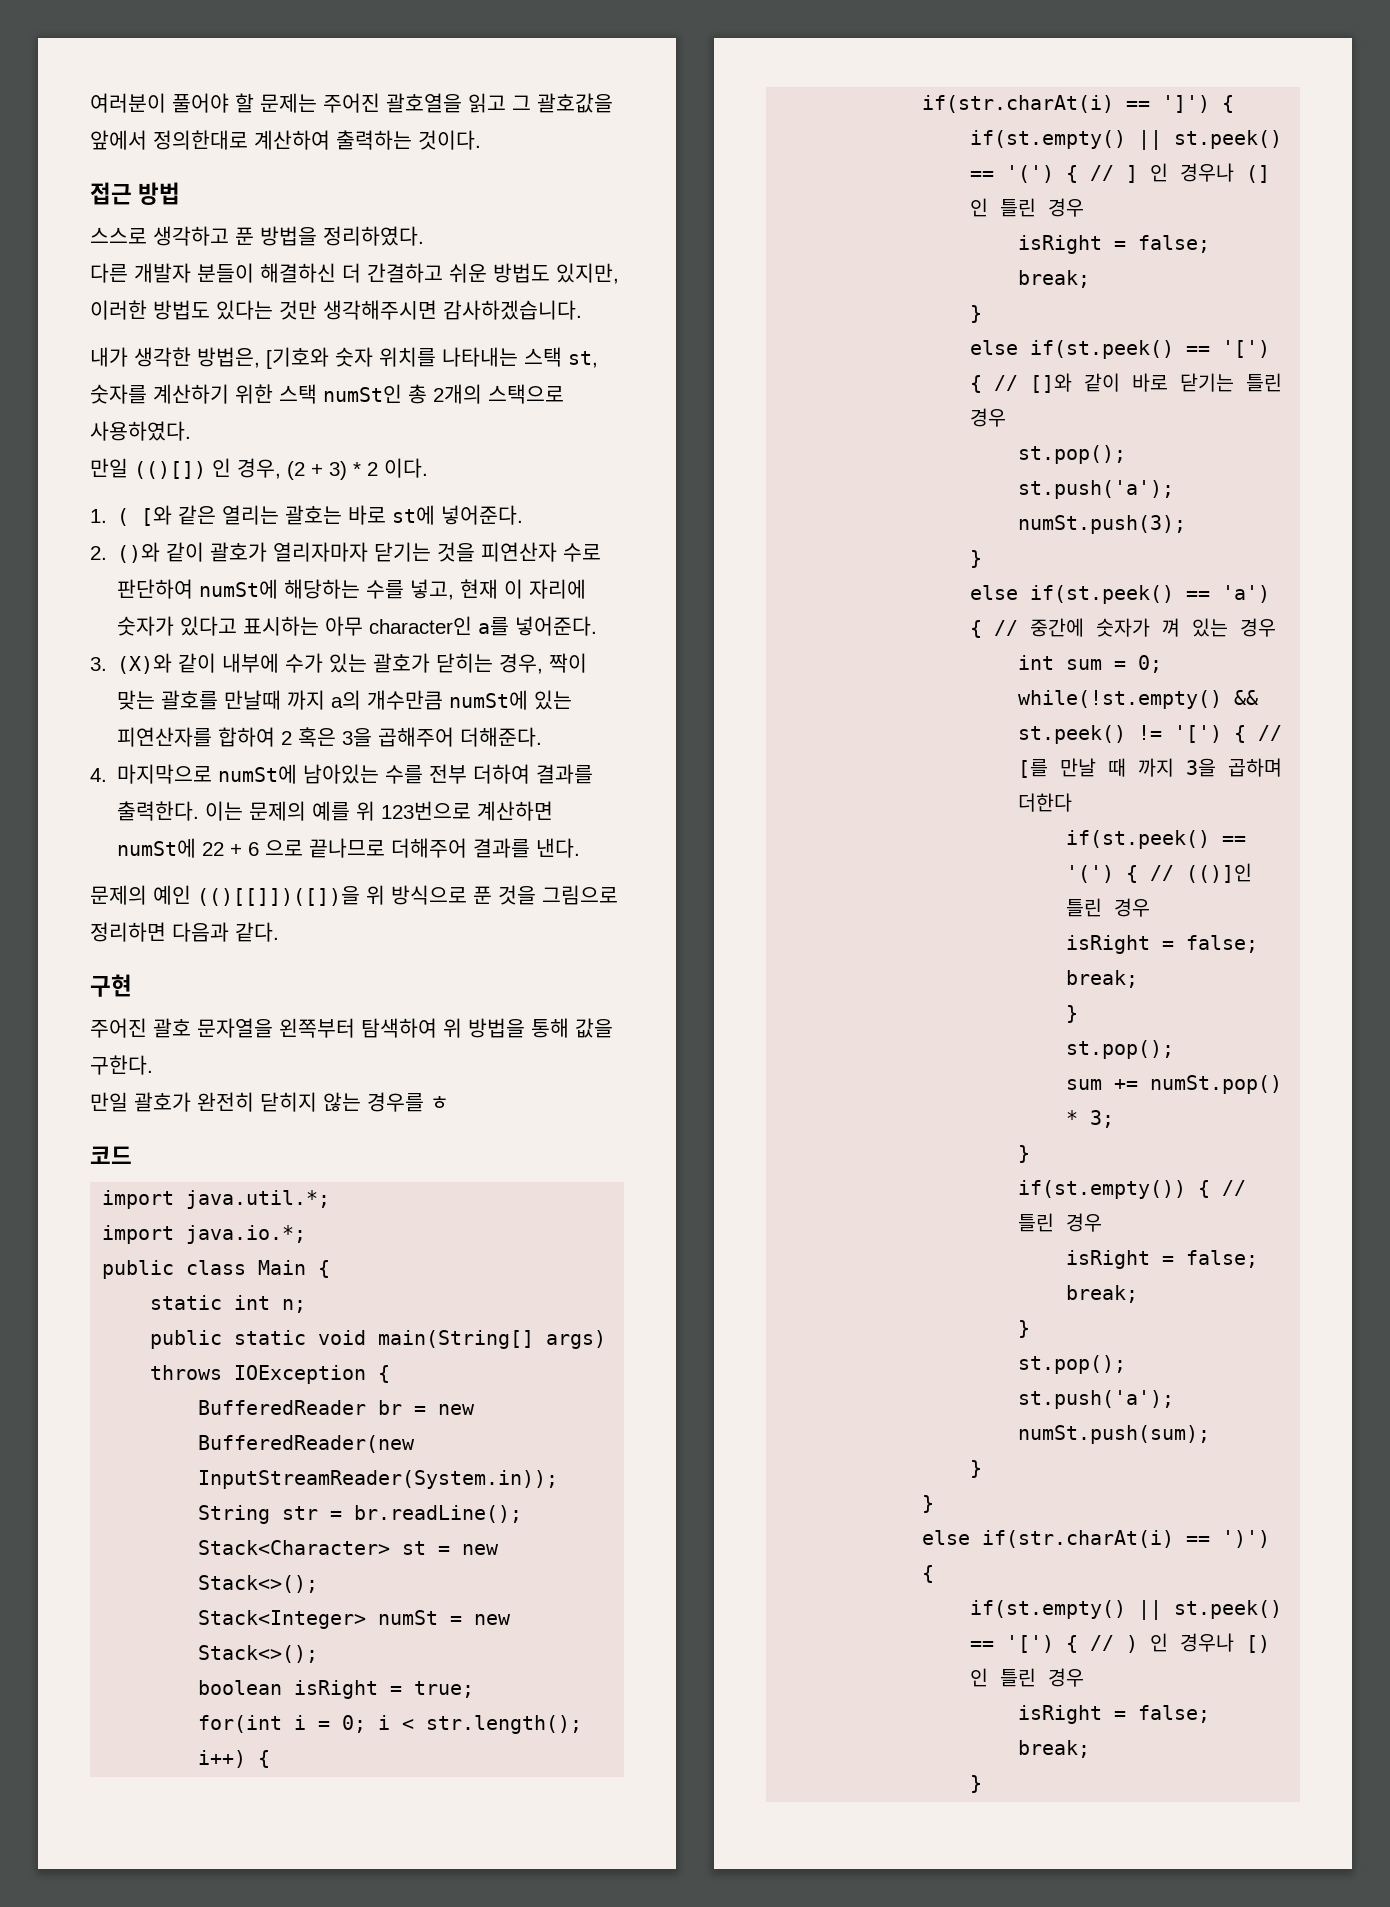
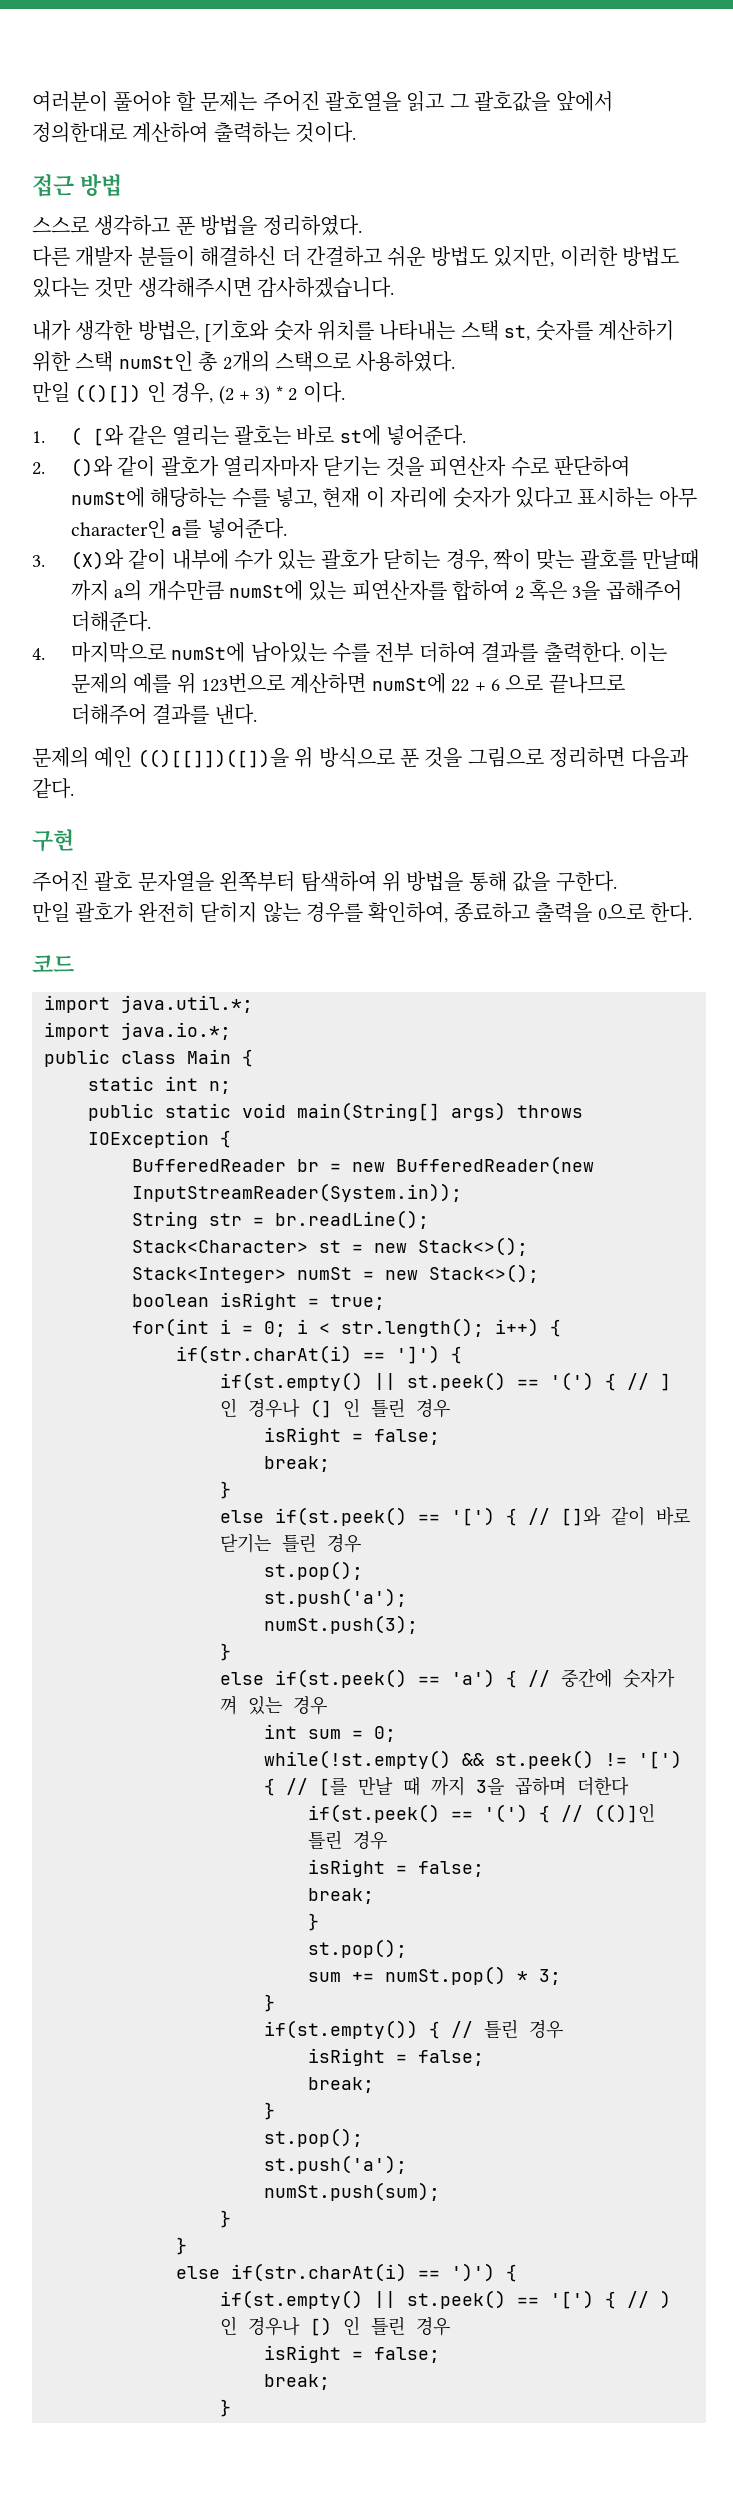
[430,1096,449,1110] ㅎ -> [368,902,692,923] 확인하여, 종료하고 출력을 0으로 한다.

